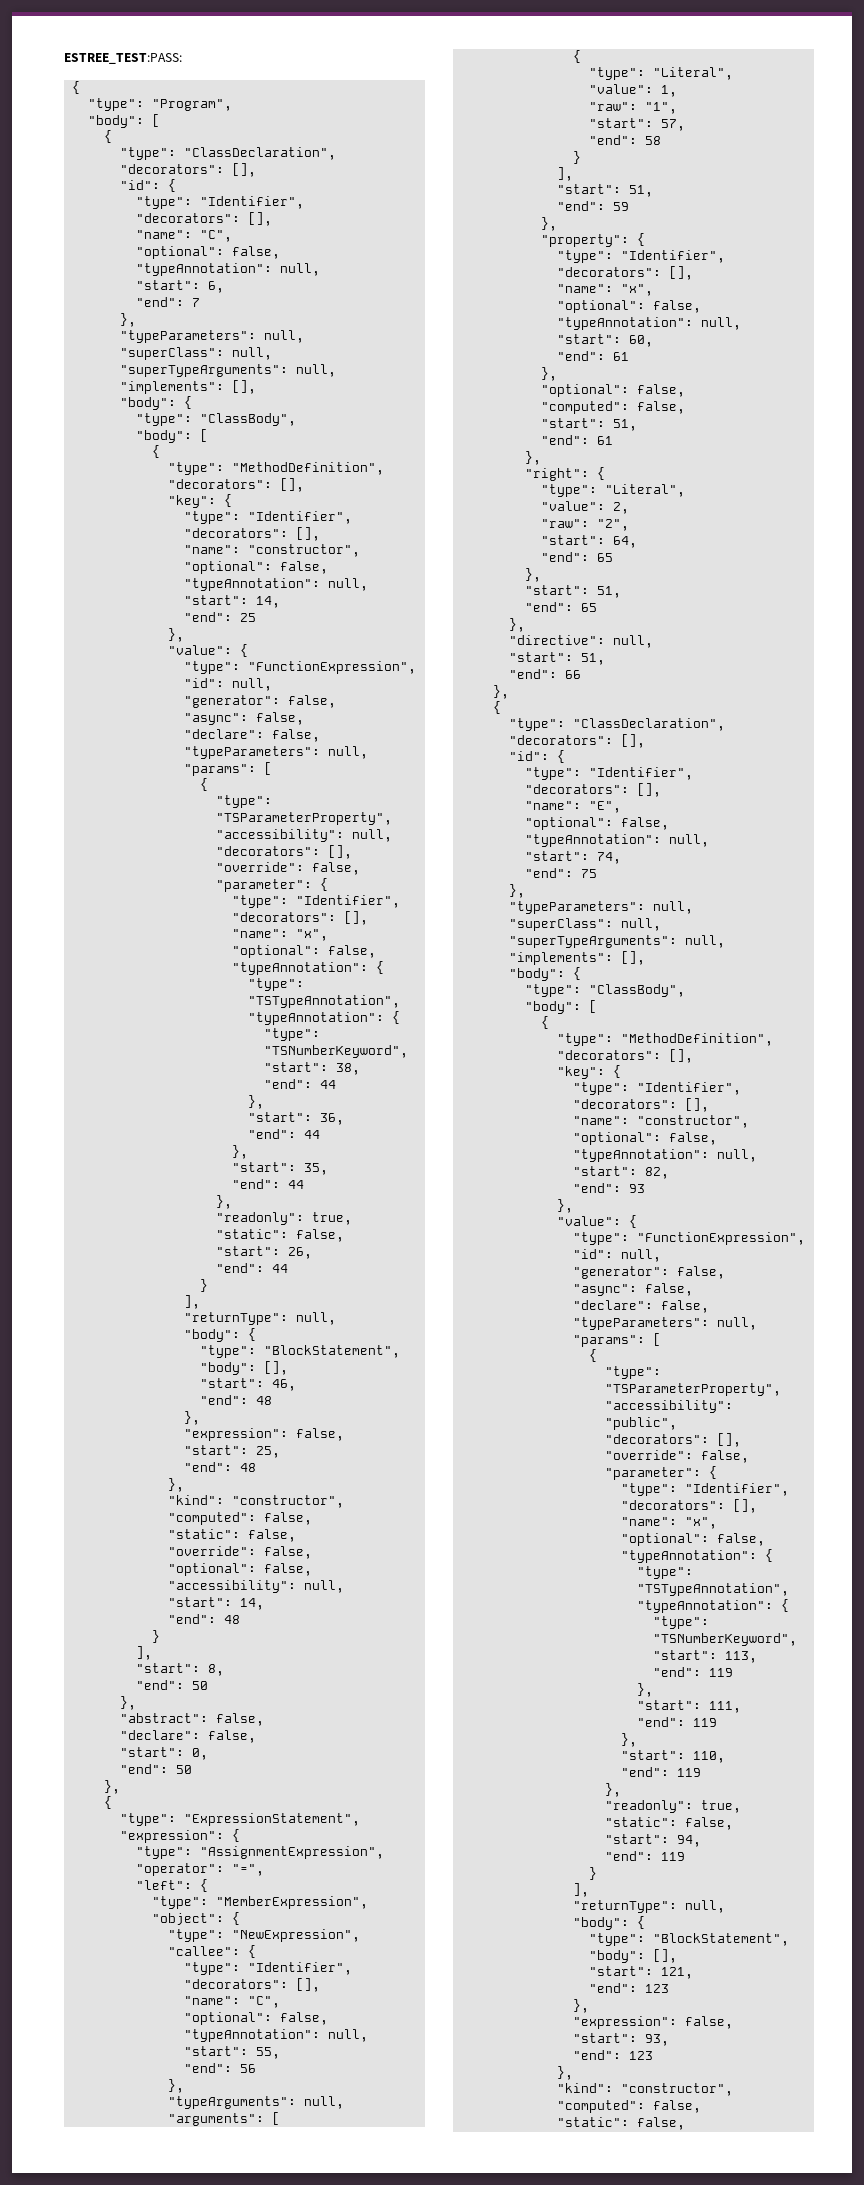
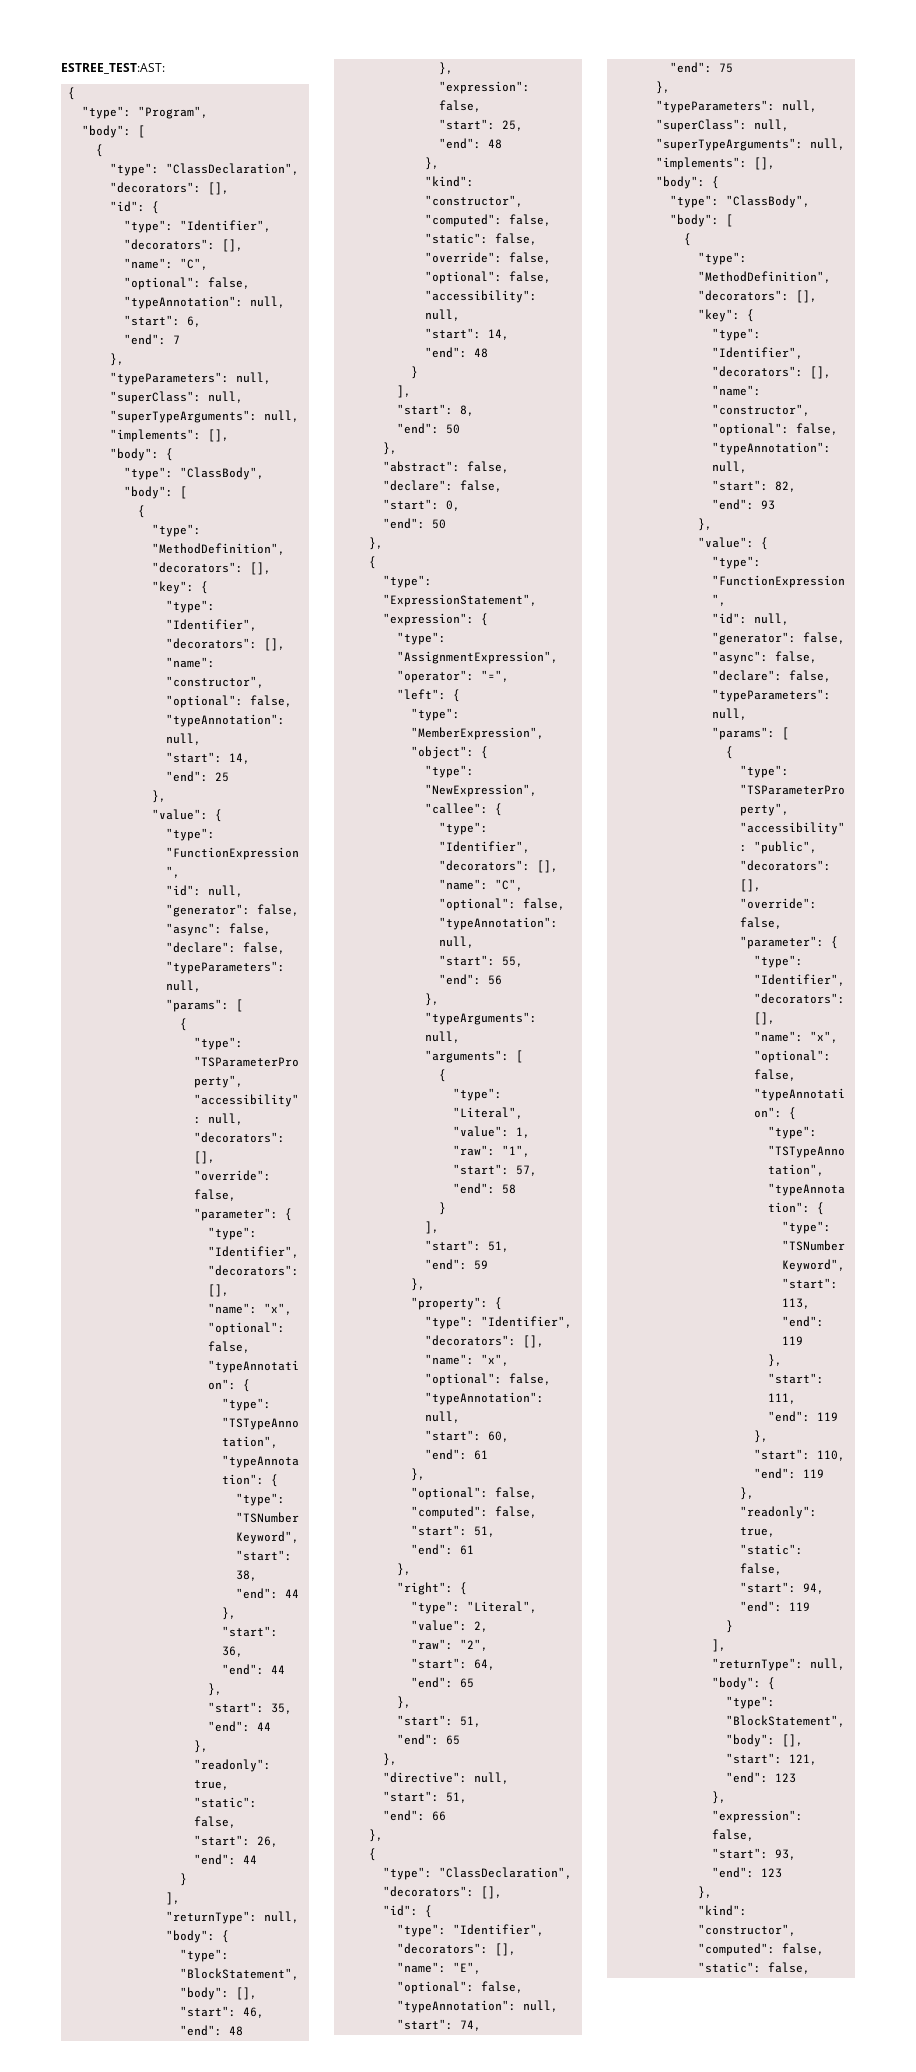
[64,53,182,64] ESTREE_TEST:PASS: -> [61,63,165,74] ESTREE_TEST:AST:

